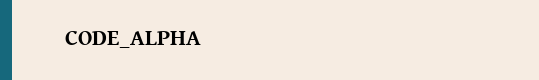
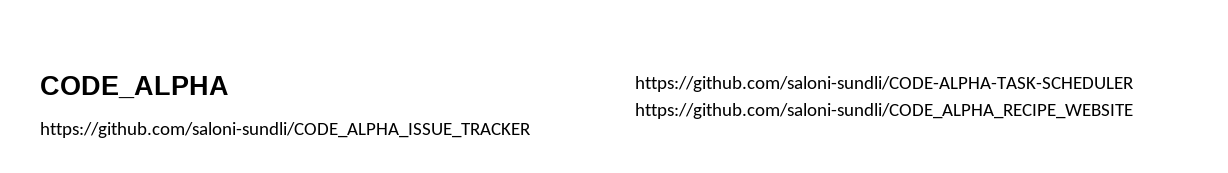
(201, 39) none -> [40,122,531,138] [635,76,1134,92] [635,103,1133,119] // https://github.com/saloni-sundli/CODE_ALPHA_ISSUE_TRACKER https://github.com/saloni-sundli/CODE-ALPHA-TASK-SCHEDULER https://github.com/saloni-sundli/CODE_ALPHA_RECIPE_WEBSITE

